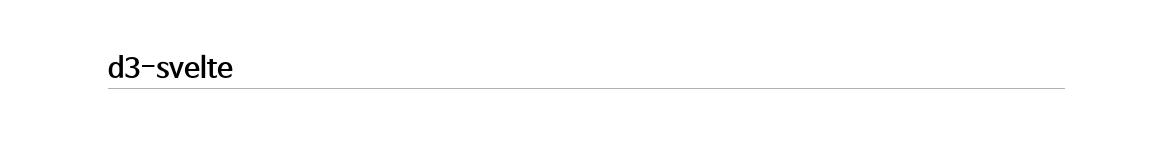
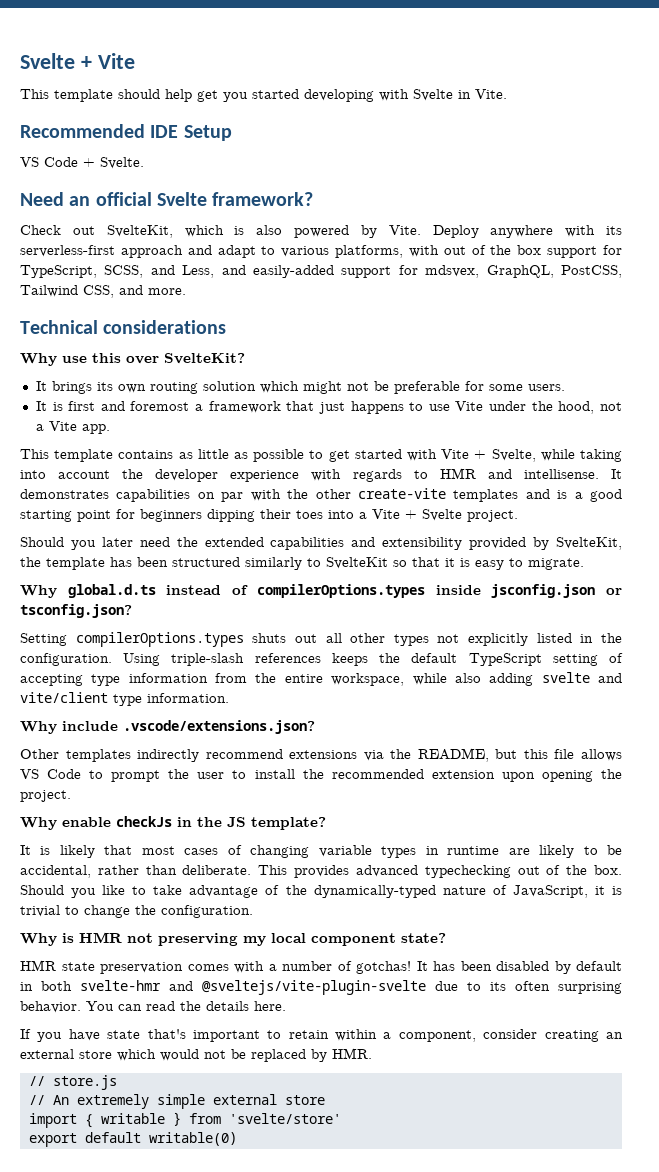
[108,54,233,79] d3-svelte -> [20,53,135,69] [20,89,507,102] [20,124,232,141] [20,157,144,169] [20,192,314,206] [20,225,622,238] [20,245,622,258] [20,265,622,278] [20,285,186,298] [20,320,227,334] [20,353,245,366] [35,381,565,394] [35,401,622,414] [35,421,110,434] [20,449,622,462] [20,468,622,482] [20,488,622,502] [20,509,518,522] [20,537,622,550] [20,557,584,570] [20,584,622,598] [20,604,132,618] [20,632,622,647] [20,653,623,666] [20,672,623,686] [20,692,229,706] [20,720,315,734] [20,748,622,762] [20,769,622,782] [20,790,71,802] [20,816,326,830] [20,845,622,858] [20,865,623,878] [20,885,623,898] [20,905,253,918] [20,932,446,946] [20,960,622,974] [20,980,622,995] [20,1001,286,1013] [20,1029,623,1042] [20,1048,372,1062] [28,1075,117,1090] [28,1094,325,1109] [28,1112,341,1128] [28,1132,237,1147] Svelte + Vite // This template should help get you started developing with Svelte in Vite. // Recommended IDE Setup // VS Code + Svelte. // Need an official Svelte framework? // Check out SvelteKit, which is also powered by Vite. Deploy anywhere with its serverless-first approach and adapt to various platforms, with out of the box support for TypeScript, SCSS, and Less, and easily-added support for mdsvex, GraphQL, PostCSS, Tailwind CSS, and more. // Technical considerations // Why use this over SvelteKit? // It brings its own routing solution which might not be preferable for some users. // It is first and foremost a framework that just happens to use Vite under the hood, not a Vite app. // This template contains as little as possible to get started with Vite + Svelte, while taking into account the developer experience with regards to HMR and intellisense. It demonstrates capabilities on par with the other create-vite templates and is a good starting point for beginners dipping their toes into a Vite + Svelte project. // Should you later need the extended capabilities and extensibility provided by SvelteKit, the template has been structured similarly to SvelteKit so that it is easy to migrate. // Why global.d.ts instead of compilerOptions.types inside jsconfig.json or tsconfig.json? // Setting compilerOptions.types shuts out all other types not explicitly listed in the configuration. Using triple-slash references keeps the default TypeScript setting of accepting type information from the entire workspace, while also adding svelte and vite/client type information. // Why include .vscode/extensions.json? // Other templates indirectly recommend extensions via the README, but this file allows VS Code to prompt the user to install the recommended extension upon opening the project. // Why enable checkJs in the JS template? // It is likely that most cases of changing variable types in runtime are likely to be accidental, rather than deliberate. This provides advanced typechecking out of the box. Should you like to take advantage of the dynamically-typed nature of JavaScript, it is trivial to change the configuration. // Why is HMR not preserving my local component state? // HMR state preservation comes with a number of gotchas! It has been disabled by default in both svelte-hmr and @sveltejs/vite-plugin-svelte due to its often surprising behavior. You can read the details here. // If you have state that's important to retain within a component, consider creating an external store which would not be replaced by HMR. // // store.js // // An extremely simple external store // import { writable } from 'svelte/store' // export default writable(0)

